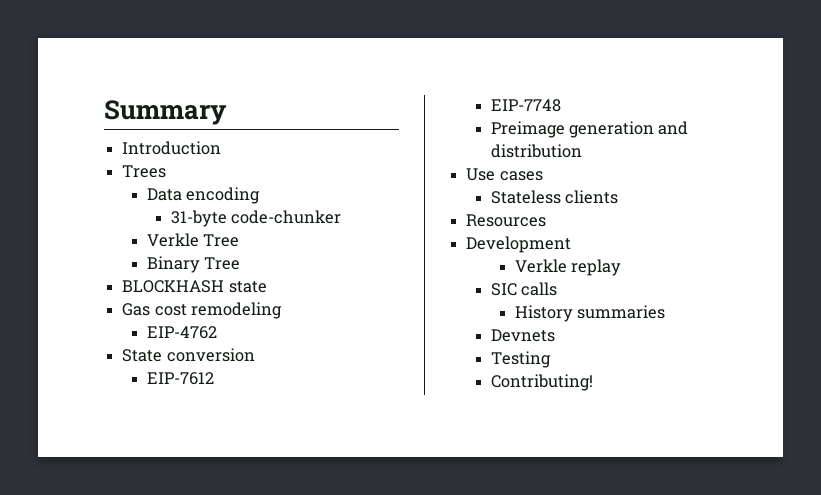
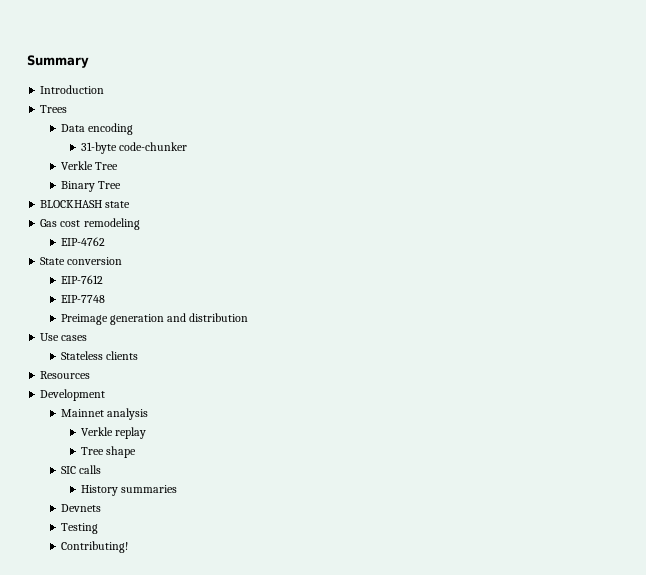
(572, 244) none -> [60,408,148,420] // Mainnet analysis
(622, 267) none -> [81,446,137,458] // Tree shape

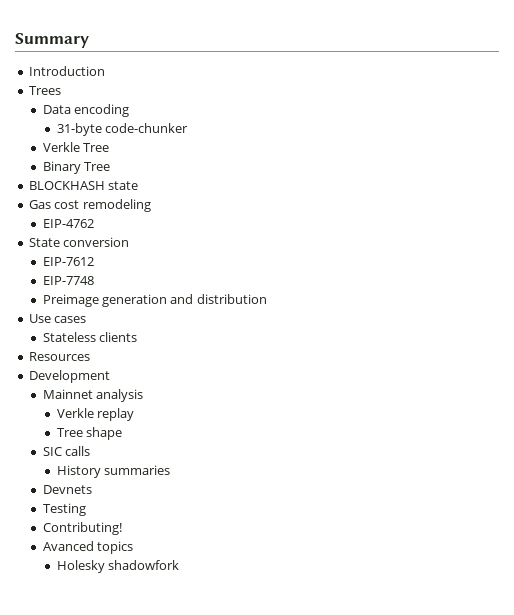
(128, 547) none -> [42,541,134,554] [56,560,179,573] // Avanced topics // Holesky shadowfork

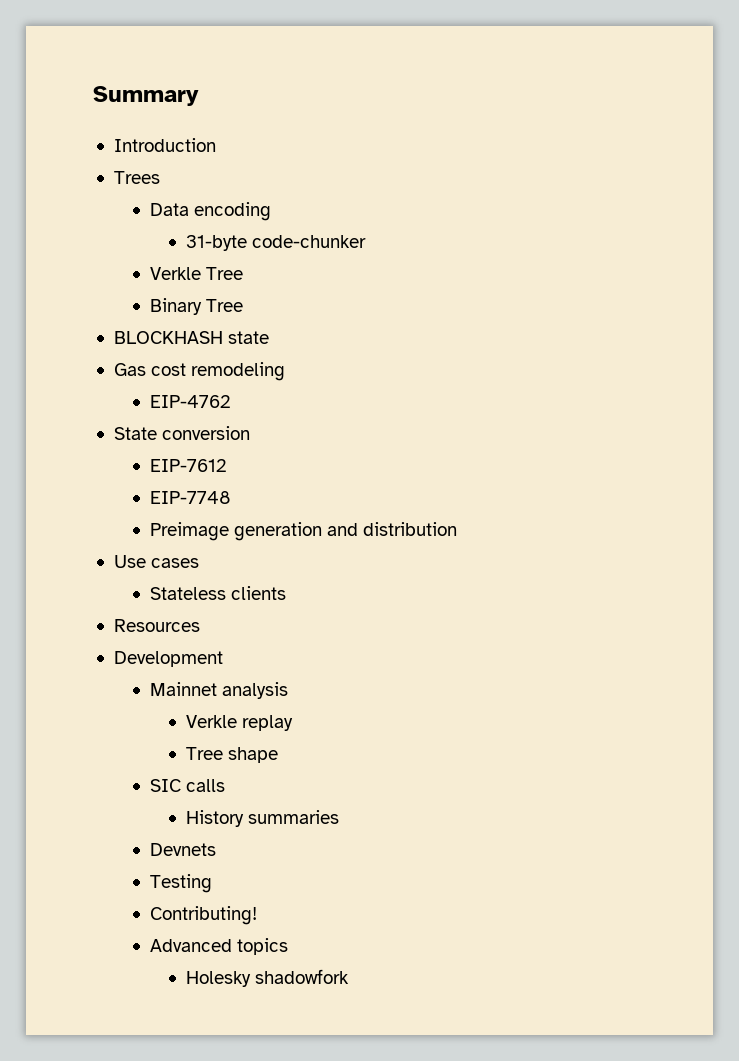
[42,541,94,551] Avanced -> [149,939,232,952] Advanced

